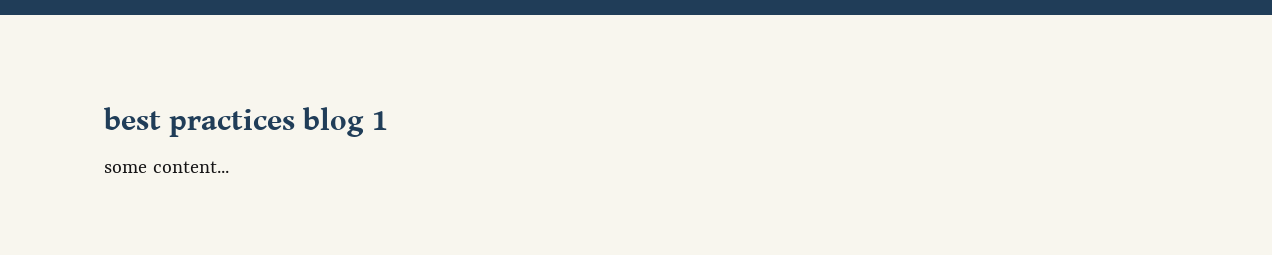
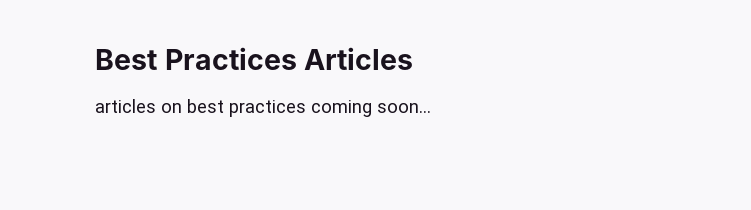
[104,107,388,137] [104,161,229,173] best practices blog 1 // some content... -> [95,47,414,70] [95,99,431,117] Best Practices Articles // articles on best practices coming soon...

